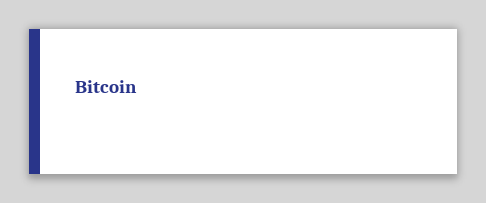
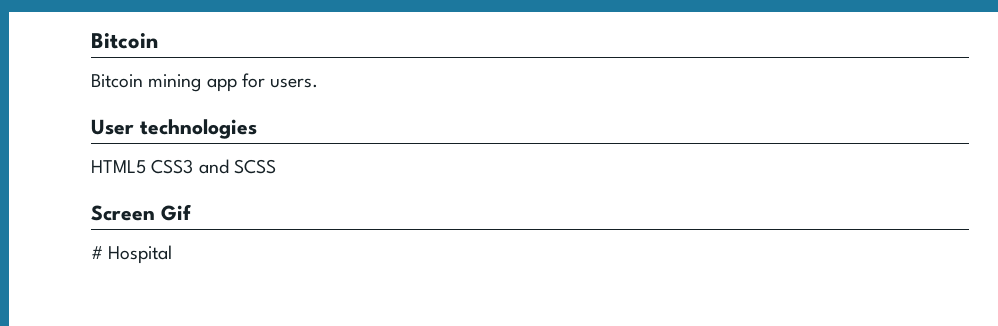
[75,80,137,93] Bitcoin -> [91,33,158,49] [91,73,319,92] [91,119,257,139] [91,159,276,174] [91,204,191,221] [91,245,173,264] Bitcoin // Bitcoin mining app for users. // User technologies // HTML5 CSS3 and SCSS // Screen Gif // # Hospital

